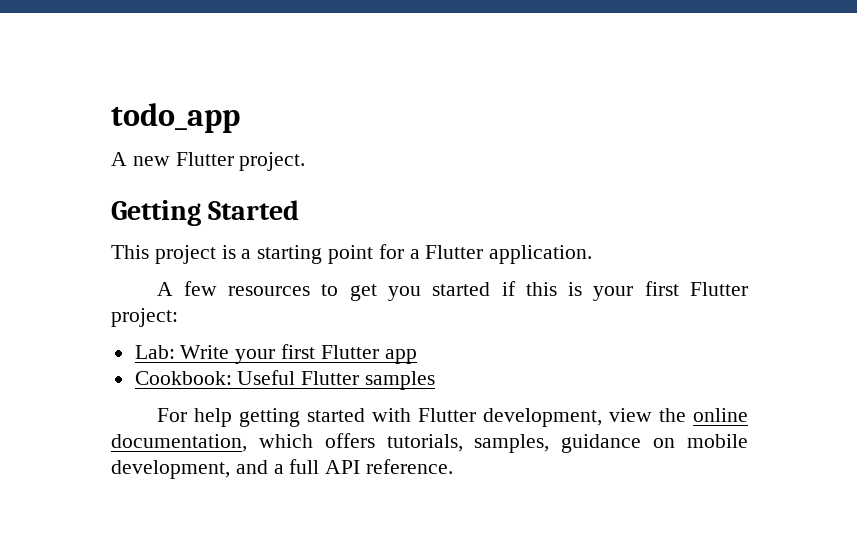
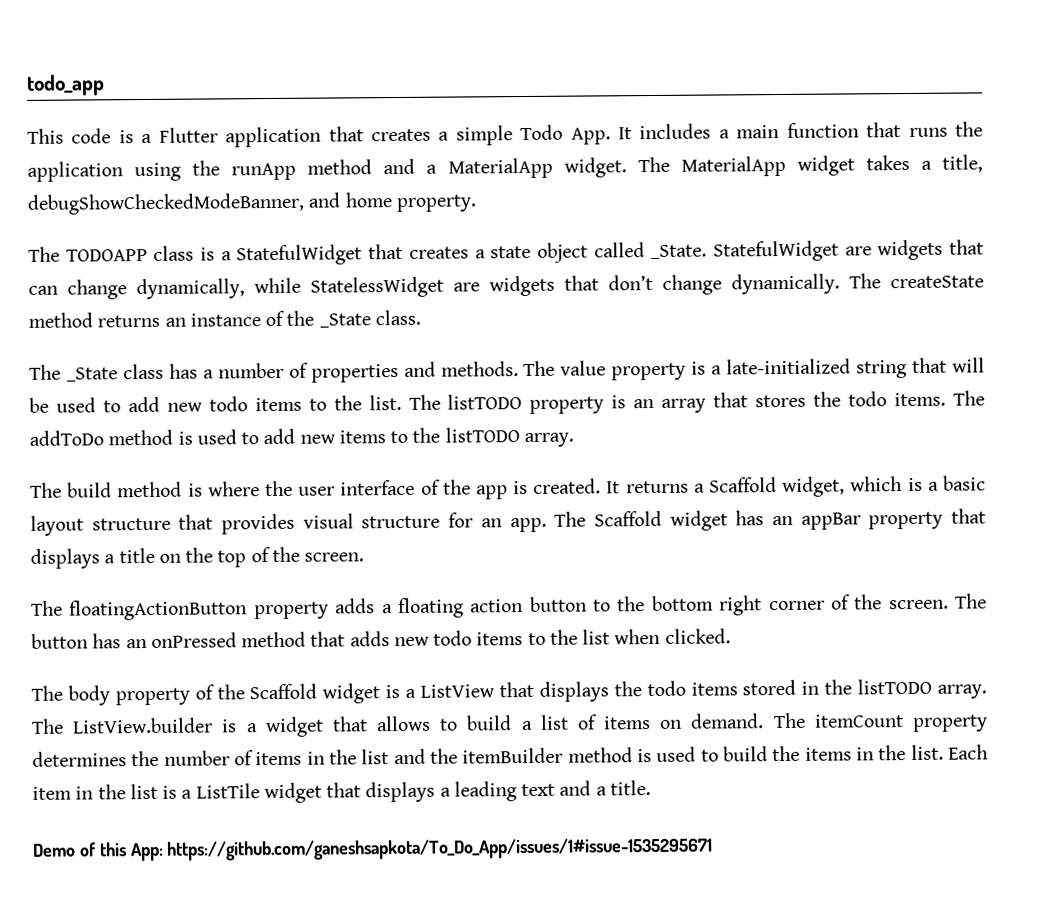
[111,152,306,171] [111,200,300,226] // A new Flutter project. // Getting Started -> (105, 85) none
[154,244,593,264] [156,281,749,301] [111,308,178,327] [134,344,417,364] [134,370,436,390] [156,408,748,427] [111,433,748,453] [111,459,454,479] project is a starting point for a Flutter application. // A few resources to get you started if this is your first Flutter project: // Lab: Write your first Flutter app // Cookbook: Useful Flutter samples // For help getting started with Flutter development, view the online documentation, which offers tutorials, samples, guidance on mobile development, and a full API reference. -> [71,121,984,148] [27,154,983,182] [27,192,477,215] [28,239,984,266] [28,273,984,300] [28,309,421,328] [29,357,986,383] [29,390,986,414] [29,427,574,448] [30,475,986,500] [30,508,986,536] [30,546,365,569] [31,593,987,621] [31,628,731,649] [31,678,988,706] [32,712,988,738] [32,744,989,767] [32,780,651,804] [32,837,714,862] code is a Flutter application that creates a simple Todo App. It includes a main function that runs the application using the runApp method and a MaterialApp widget. The MaterialApp widget takes a title, debugShowCheckedModeBanner, and home property. // The TODOAPP class is a StatefulWidget that creates a state object called _State. StatefulWidget are widgets that can change dynamically, while StatelessWidget are widgets that don’t change dynamically. The createState method returns an instance of the _State class. // The _State class has a number of properties and methods. The value property is a late-initialized string that will be used to add new todo items to the list. The listTODO property is an array that stores the todo items. The addToDo method is used to add new items to the listTODO array. // The build method is where the user interface of the app is created. It returns a Scaffold widget, which is a basic layout structure that provides visual structure for an app. The Scaffold widget has an appBar property that displays a title on the top of the screen. // The floatingActionButton property adds a floating action button to the bottom right corner of the screen. The button has an onPressed method that adds new todo items to the list when clicked. // The body property of the Scaffold widget is a ListView that displays the todo items stored in the listTODO array. The ListView.builder is a widget that allows to build a list of items on demand. The itemCount property determines the number of items in the list and the itemBuilder method is used to build the items in the list. Each item in the list is a ListTile widget that displays a leading text and a title. // Demo of this App: https://github.com/ganeshsapkota/To_Do_App/issues/1#issue-1535295671

